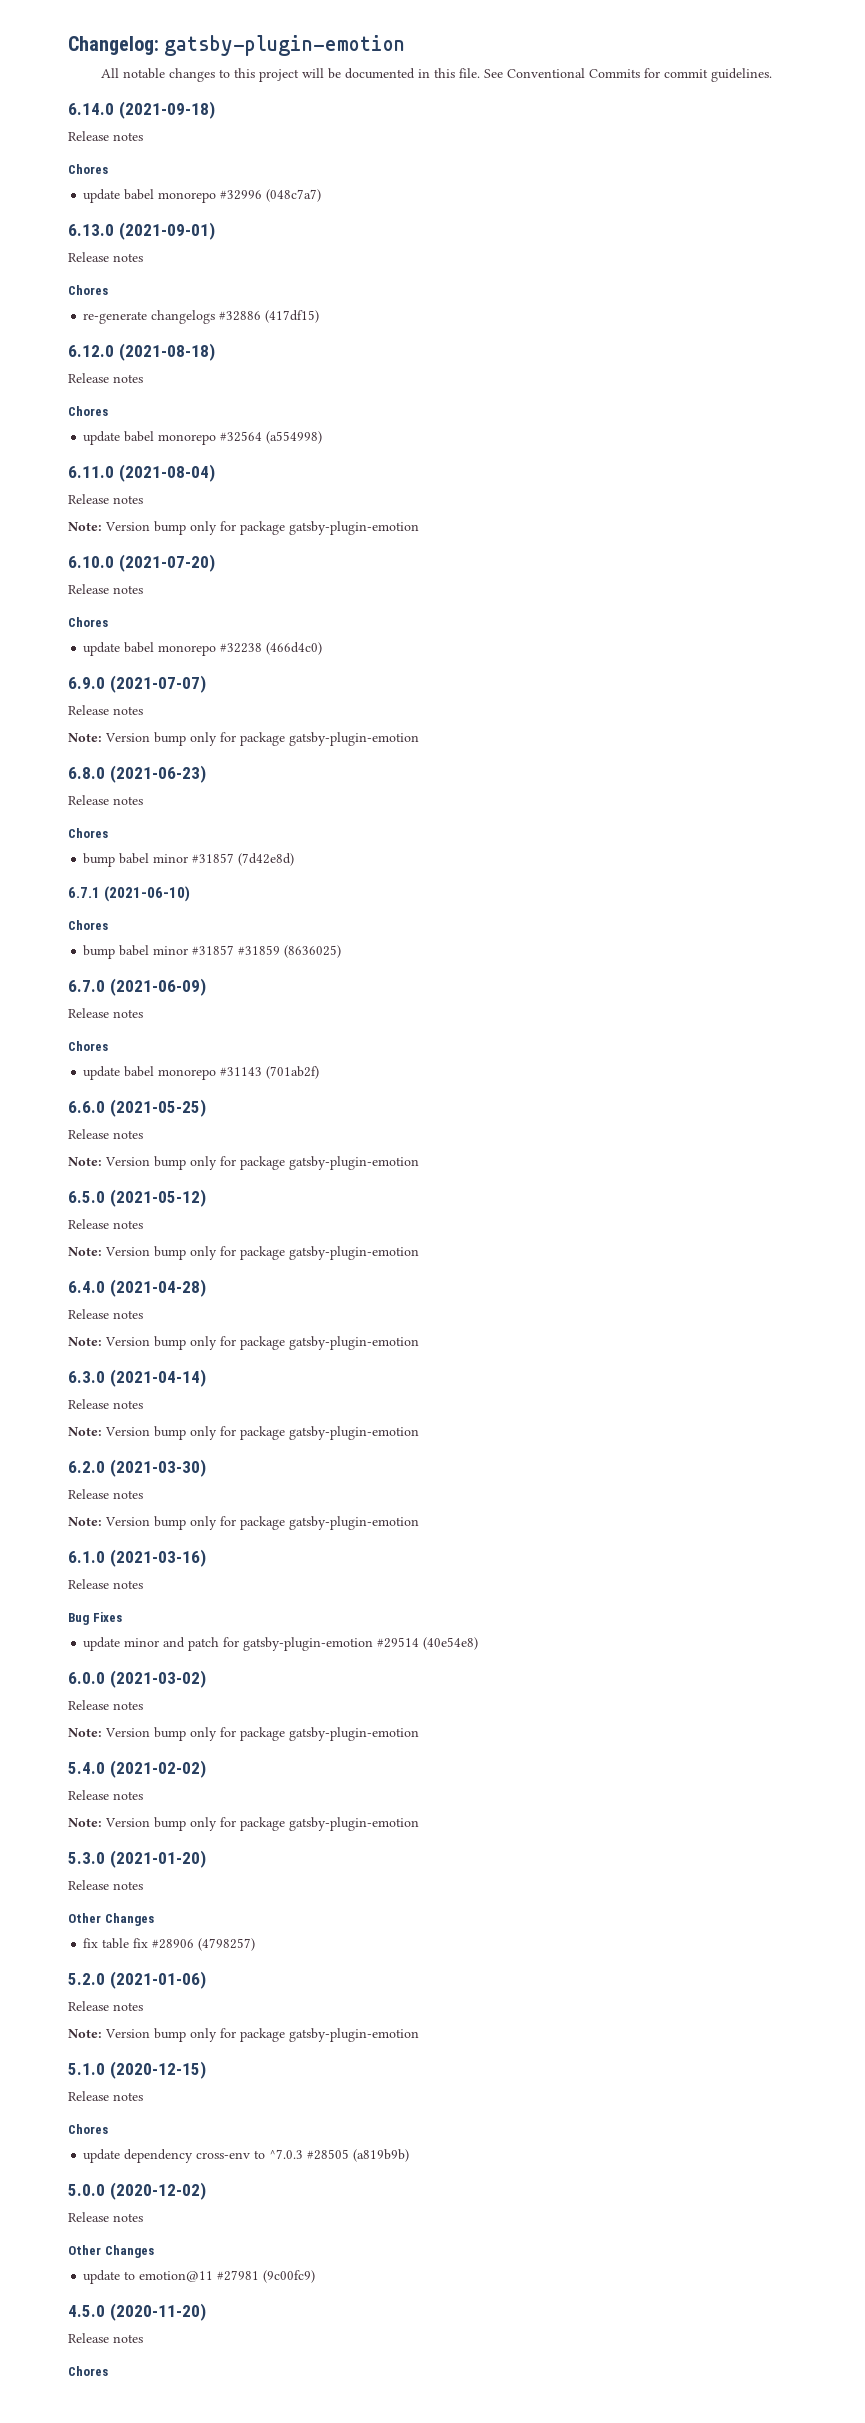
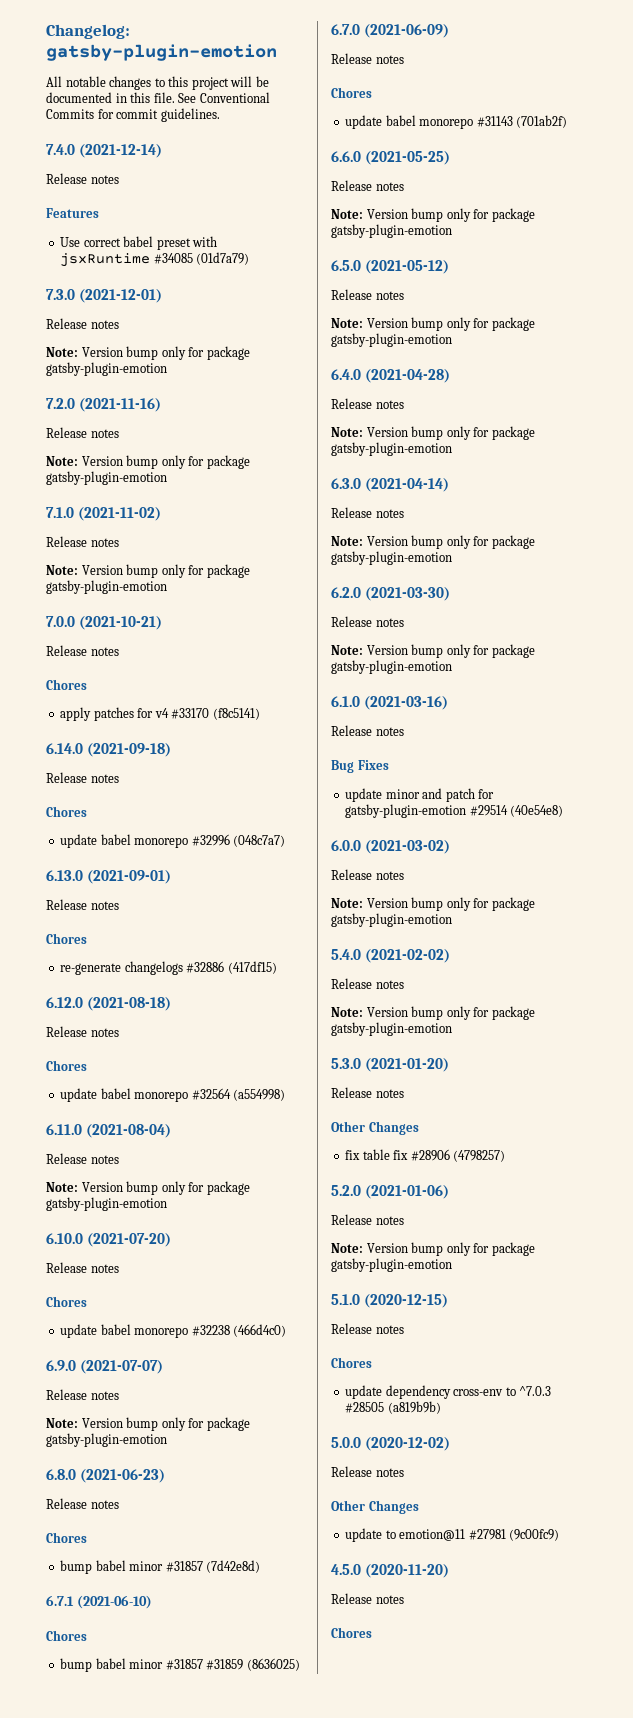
(773, 75) none -> [46,144,163,158] [46,173,119,184] [46,208,99,218] [60,236,218,250] [60,252,250,267] [46,289,163,303] [46,318,119,329] [46,346,250,360] [46,362,167,376] [46,398,162,412] [46,427,119,438] [46,455,250,469] [46,471,167,485] [46,507,162,521] [46,536,119,547] [46,564,250,578] [46,580,167,594] [46,616,163,630] [46,645,119,656] [46,679,87,690] [60,707,260,721] // 7.4.0 (2021-12-14) // Release notes // Features // Use correct babel preset with jsxRuntime #34085 (01d7a79) // 7.3.0 (2021-12-01) // Release notes // Note: Version bump only for package gatsby-plugin-emotion // 7.2.0 (2021-11-16) // Release notes // Note: Version bump only for package gatsby-plugin-emotion // 7.1.0 (2021-11-02) // Release notes // Note: Version bump only for package gatsby-plugin-emotion // 7.0.0 (2021-10-21) // Release notes // Chores // apply patches for v4 #33170 (f8c5141)

